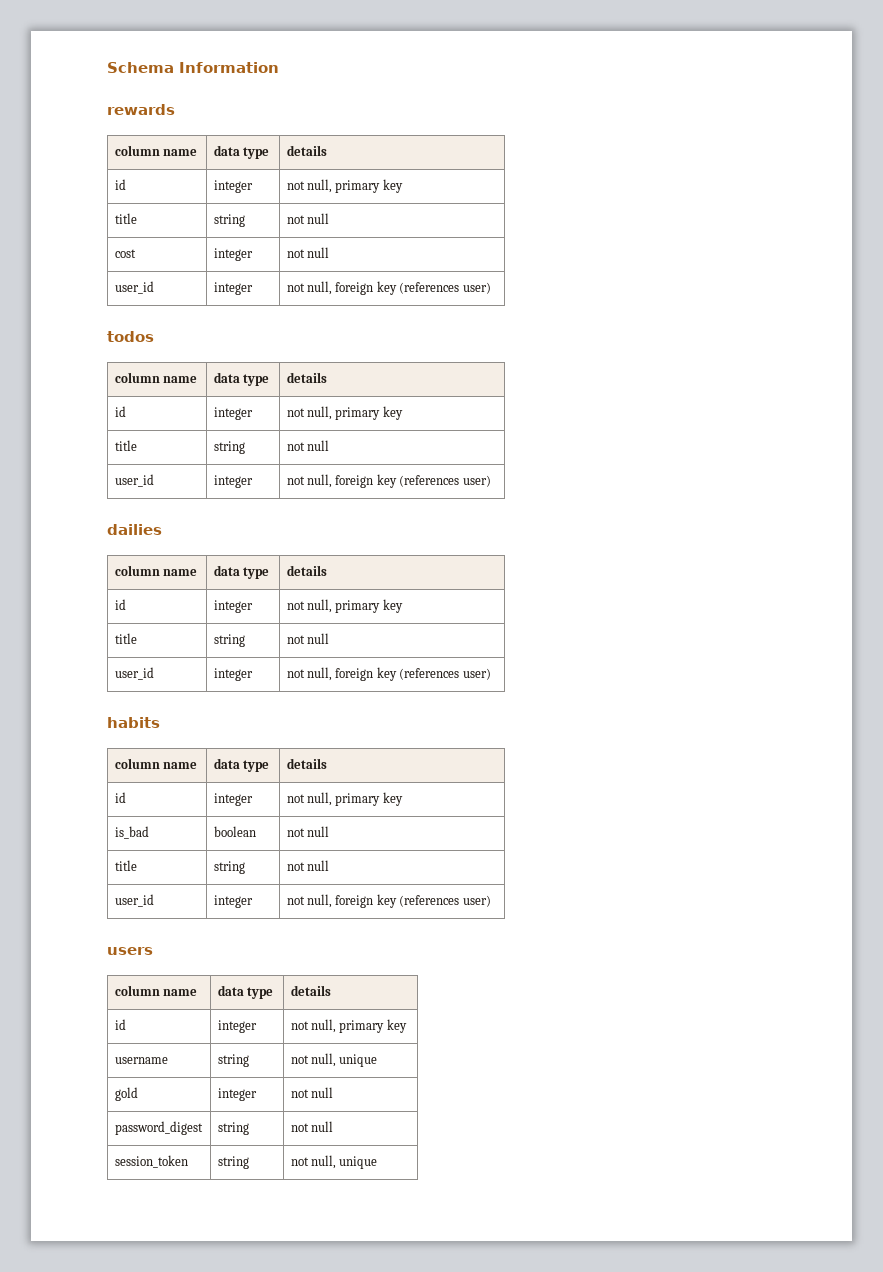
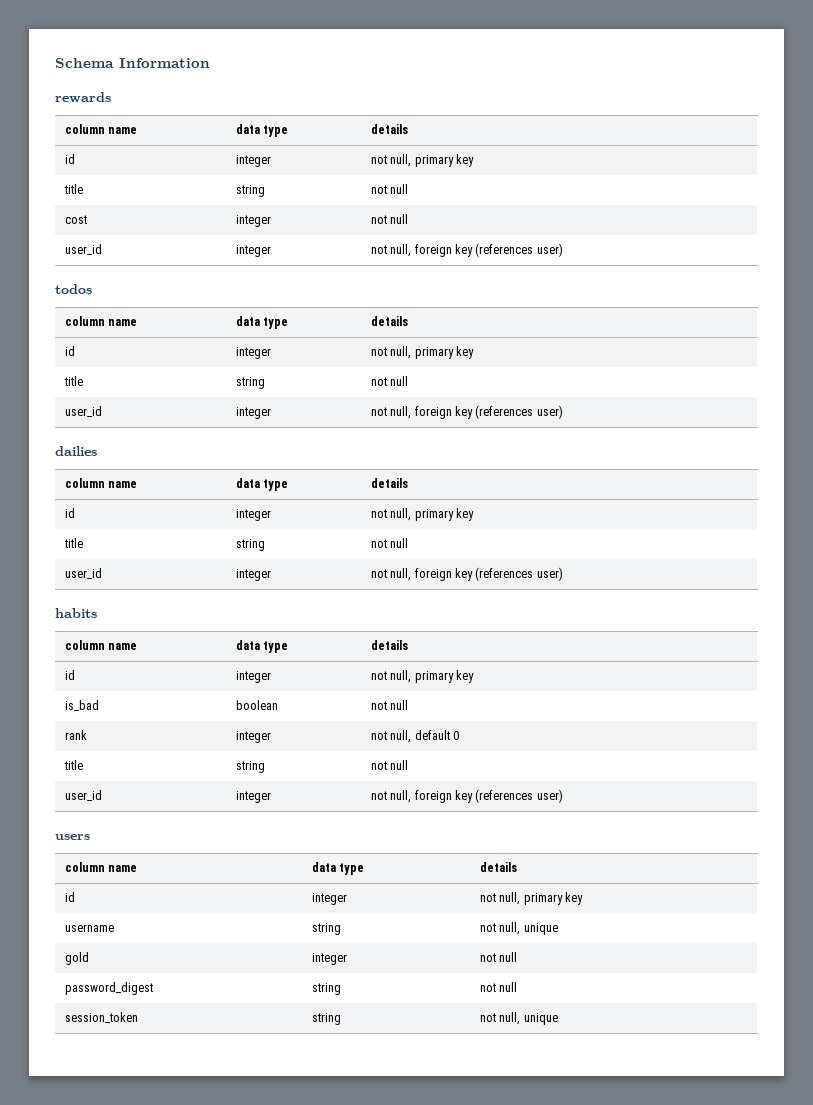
(330, 831) none -> [64,730,87,740] [235,731,271,743] [370,730,459,743] // rank | integer | not null, default 0

